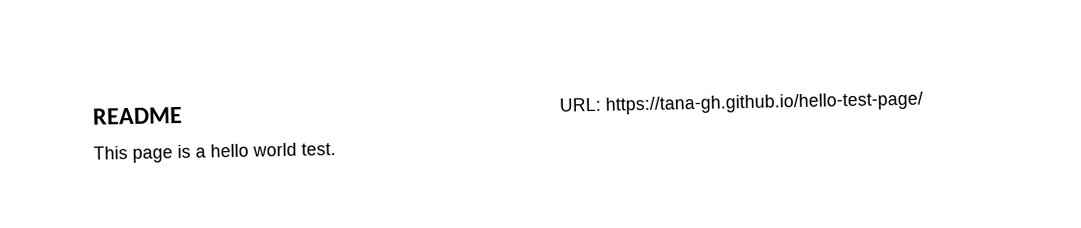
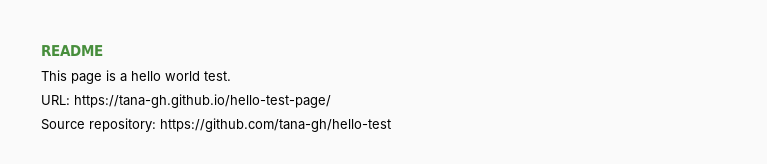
(923, 103) none -> [41,118,391,132] // Source repository: https://github.com/tana-gh/hello-test

